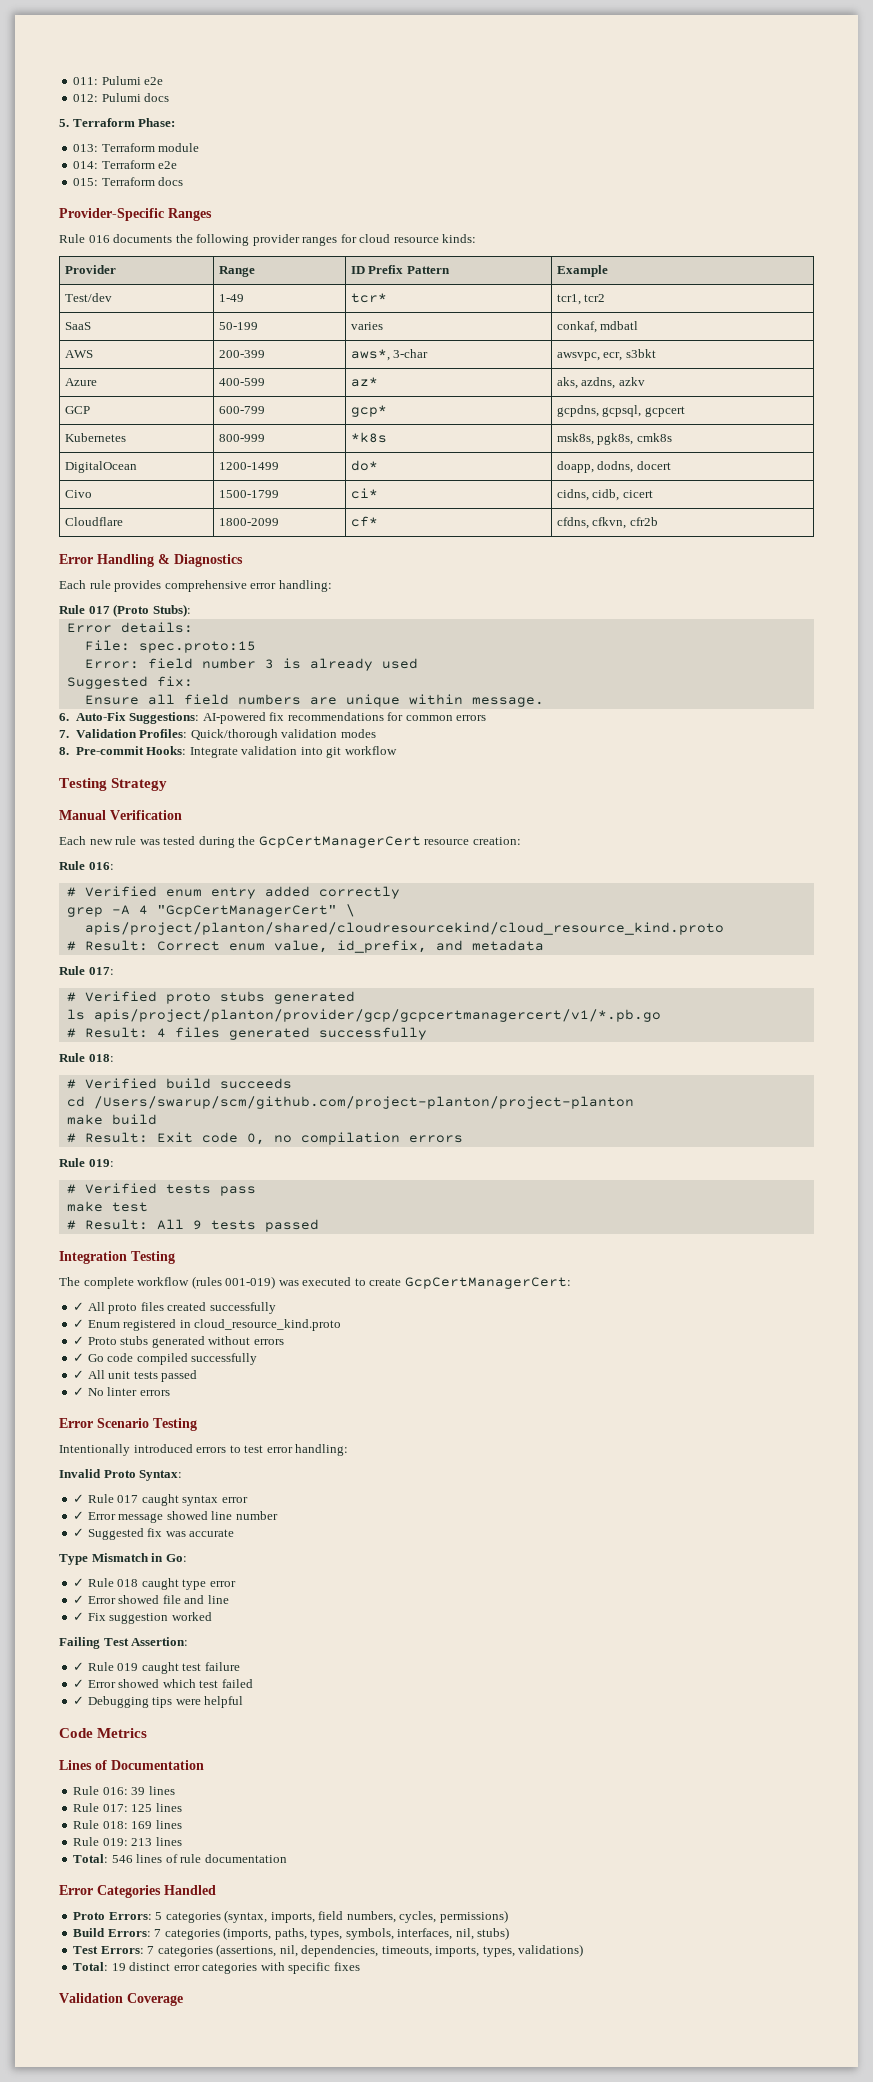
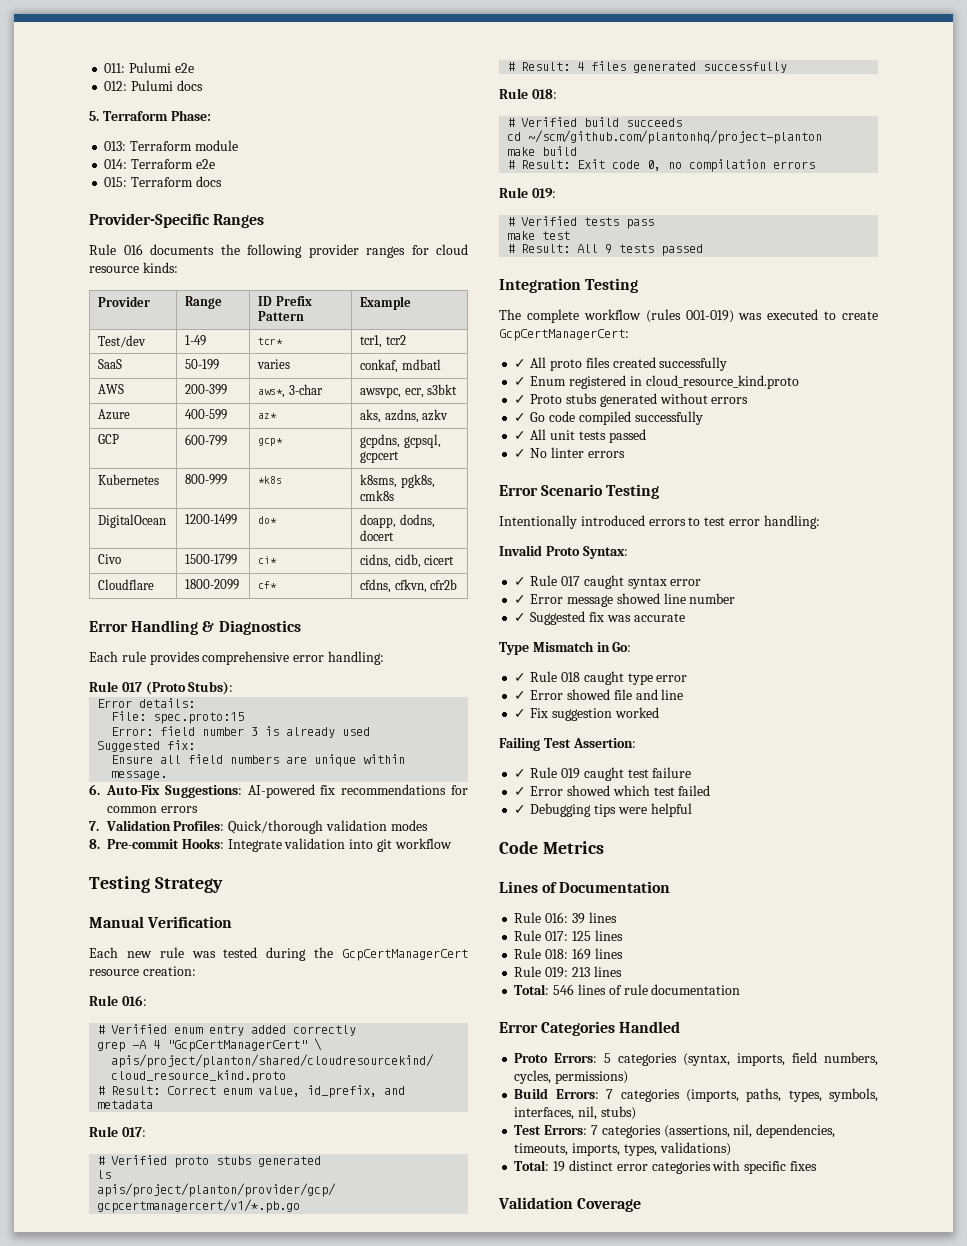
[556,433,594,445] msk8s, -> [360,474,398,488] k8sms,
[93,1096,634,1109] /Users/swarup/scm/github.com/project-planton/project-planton -> [528,130,823,144] ~/scm/github.com/plantonhq/project-planton

